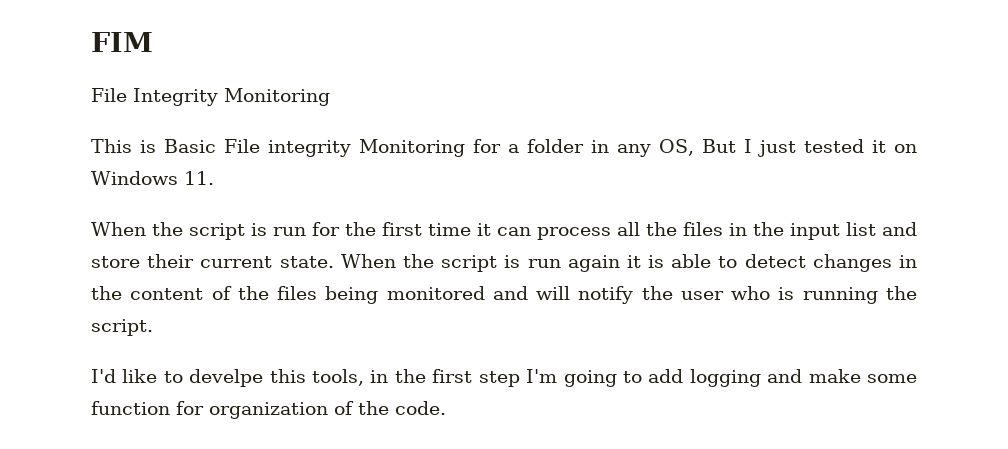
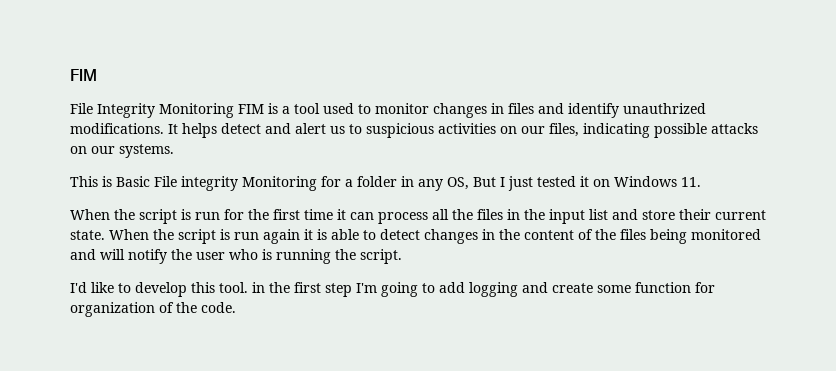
(330, 97) none -> [238,103,706,118] [70,123,758,138] [70,144,174,158] FIM is a tool used to monitor changes in files and identify unauthrized modifications. It helps detect and alert us to suspicious activities on our files, indicating possible attacks on our systems.
[189,369,365,387] develpe this tools, -> [135,282,248,297] develop this tool.
[808,369,861,383] make -> [552,283,593,293] create

